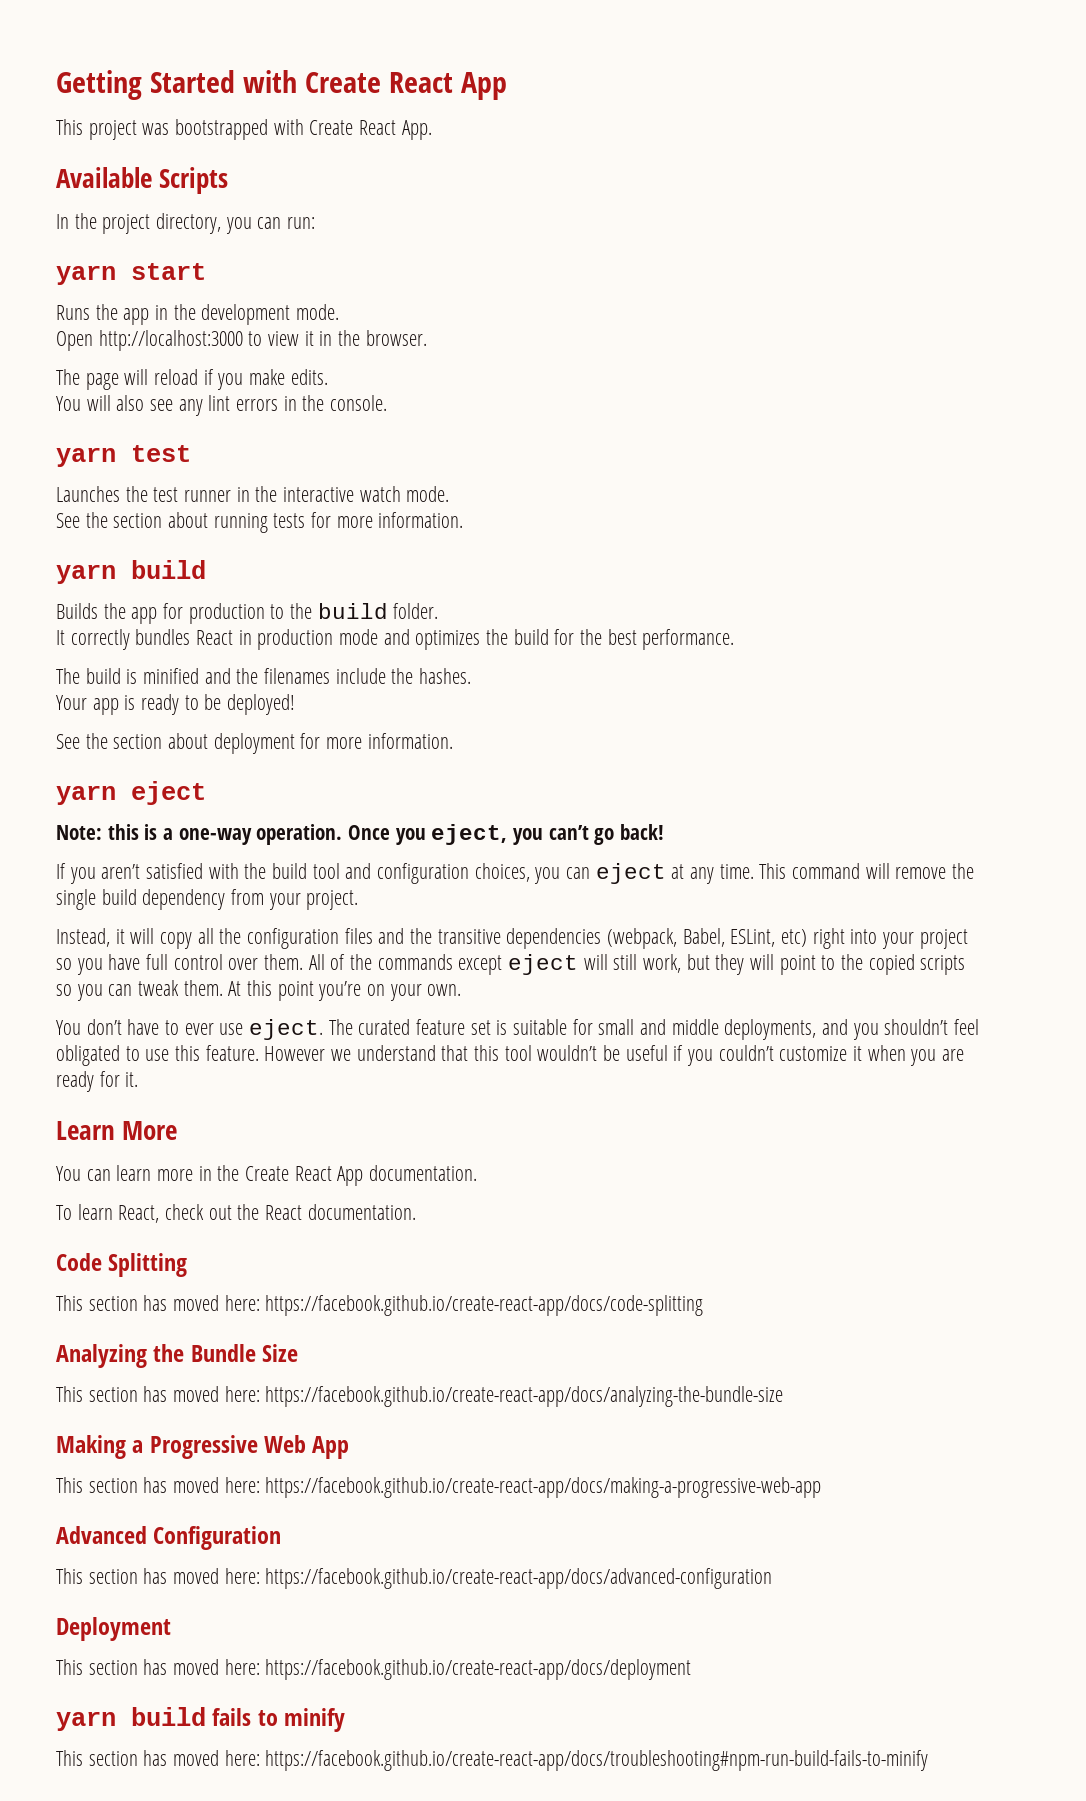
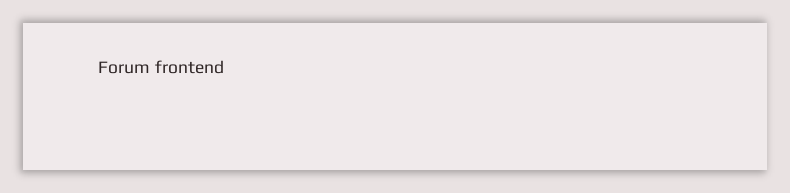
[56,70,507,100] [56,119,432,140] [56,167,229,194] [56,213,316,234] [56,263,206,285] [56,304,340,325] [56,330,427,351] [56,369,328,390] [56,395,388,416] [56,445,191,467] [56,486,450,502] [56,512,464,533] [56,560,206,584] [56,603,439,624] [56,629,735,650] [56,668,472,684] [56,694,296,715] [56,733,453,754] [56,781,206,805] [56,824,665,845] [56,863,975,884] [56,889,359,910] [56,928,968,949] [56,954,966,975] [56,980,462,1001] [56,1019,980,1040] [56,1045,965,1066] [56,1071,139,1092] [56,1121,178,1140] [56,1165,478,1186] [56,1204,416,1223] [56,1253,188,1277] [56,1295,704,1316] [56,1344,299,1368] [56,1386,784,1407] [56,1435,350,1459] [56,1477,822,1498] [56,1526,282,1550] [56,1568,773,1589] [56,1617,171,1641] [56,1659,692,1680] [56,1707,346,1732] [56,1750,929,1771] Getting Started with Create React App // This project was bootstrapped with Create React App. // Available Scripts // In the project directory, you can run: // yarn start // Runs the app in the development mode. // Open http://localhost:3000 to view it in the browser. // The page will reload if you make edits. // You will also see any lint errors in the console. // yarn test // Launches the test runner in the interactive watch mode. // See the section about running tests for more information. // yarn build // Builds the app for production to the build folder. // It correctly bundles React in production mode and optimizes the build for the best performance. // The build is minified and the filenames include the hashes. // Your app is ready to be deployed! // See the section about deployment for more information. // yarn eject // Note: this is a one-way operation. Once you eject, you can’t go back! // If you aren’t satisfied with the build tool and configuration choices, you can eject at any time. This command will remove the single build dependency from your project. // Instead, it will copy all the configuration files and the transitive dependencies (webpack, Babel, ESLint, etc) right into your project so you have full control over them. All of the commands except eject will still work, but they will point to the copied scripts so you can tweak them. At this point you’re on your own. // You don’t have to ever use eject. The curated feature set is suitable for small and middle deployments, and you shouldn’t feel obligated to use this feature. However we understand that this tool wouldn’t be useful if you couldn’t customize it when you are ready for it. // Learn More // You can learn more in the Create React App documentation. // To learn React, check out the React documentation. // Code Splitting // This section has moved here: https://facebook.github.io/create-react-app/docs/code-splitting // Analyzing the Bundle Size // This section has moved here: https://facebook.github.io/create-react-app/docs/analyzing-the-bundle-size // Making a Progressive Web App // This section has moved here: https://facebook.github.io/create-react-app/docs/making-a-progressive-web-app // Advanced Configuration // This section has moved here: https://facebook.github.io/create-react-app/docs/advanced-configuration // Deployment // This section has moved here: https://facebook.github.io/create-react-app/docs/deployment // yarn build fails to minify // This section has moved here: https://facebook.github.io/create-react-app/docs/troubleshooting#npm-run-build-fails-to-minify -> [98,60,224,74] Forum frontend

